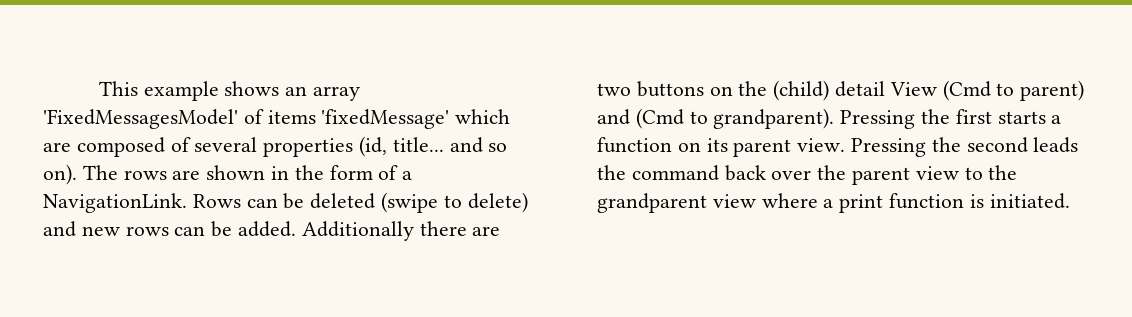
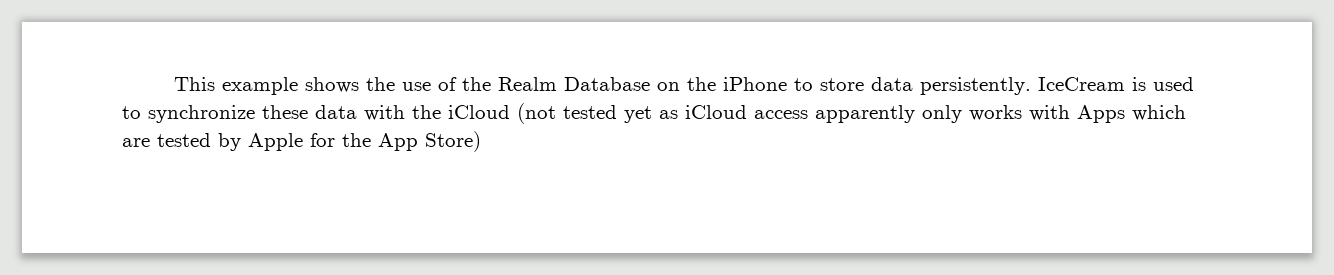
[285,86,360,101] [43,109,511,129] [43,136,508,157] [43,164,413,185] [43,192,528,213] [43,221,501,241] [597,80,1085,101] [597,108,1062,129] [597,137,1079,157] [597,165,1018,185] [597,193,1070,213] an array 'FixedMessagesModel' of items 'fixedMessage' which are composed of several properties (id, title... and so on). The rows are shown in the form of a NavigationLink. Rows can be deleted (swipe to delete) and new rows can be added. Additionally there are two buttons on the (child) detail View (Cmd to parent) and (Cmd to grandparent). Pressing the first starts a function on its parent view. Pressing the second leads the command back over the parent view to the grandparent view where a print function is initiated. -> [365,77,1194,95] [122,103,1186,124] [122,131,481,152] the use of the Realm Database on the iPhone to store data persistently. IceCream is used to synchronize these data with the iCloud (not tested yet as iCloud access apparently only works with Apps which are tested by Apple for the App Store)

